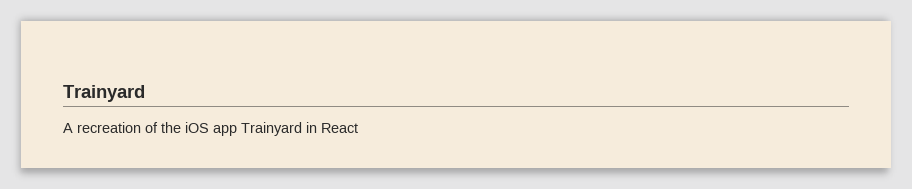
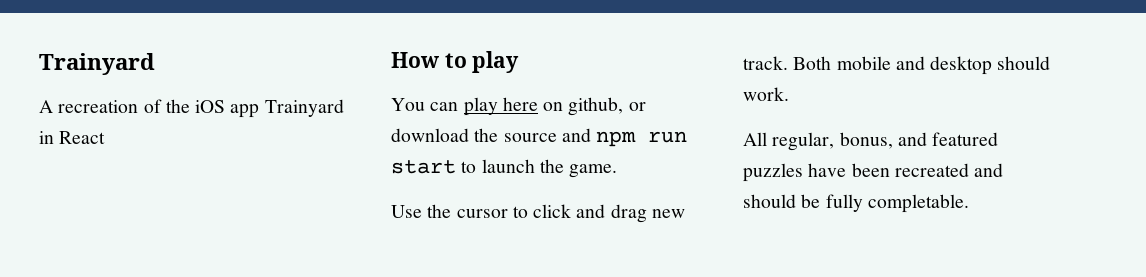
(358, 128) none -> [391,51,520,73] [391,97,646,116] [391,128,688,147] [391,159,618,178] [391,204,685,223] [743,56,1051,75] [743,87,789,101] [743,132,999,151] [743,163,1004,182] [743,194,969,213] // How to play // You can play here on github, or download the source and npm run start to launch the game. // Use the cursor to click and drag new track. Both mobile and desktop should work. // All regular, bonus, and featured puzzles have been recreated and should be fully completable.

